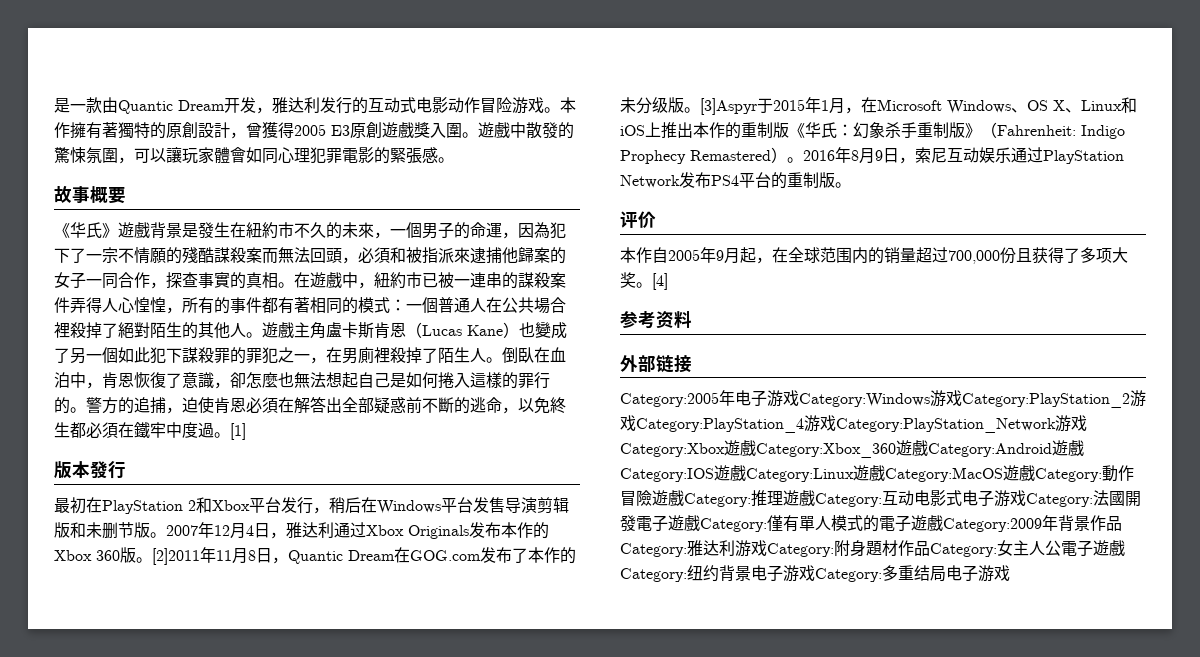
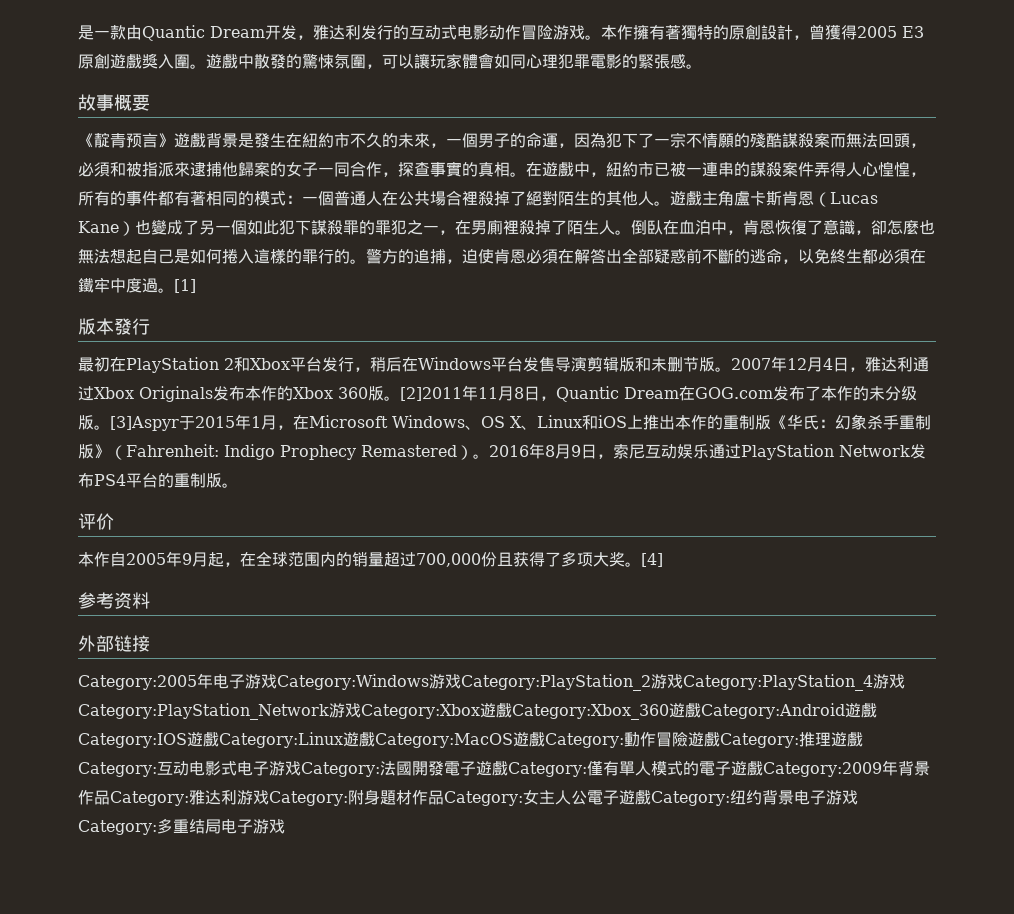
[70,222,102,238] 华氏 -> [94,132,158,148] 靛青预言

